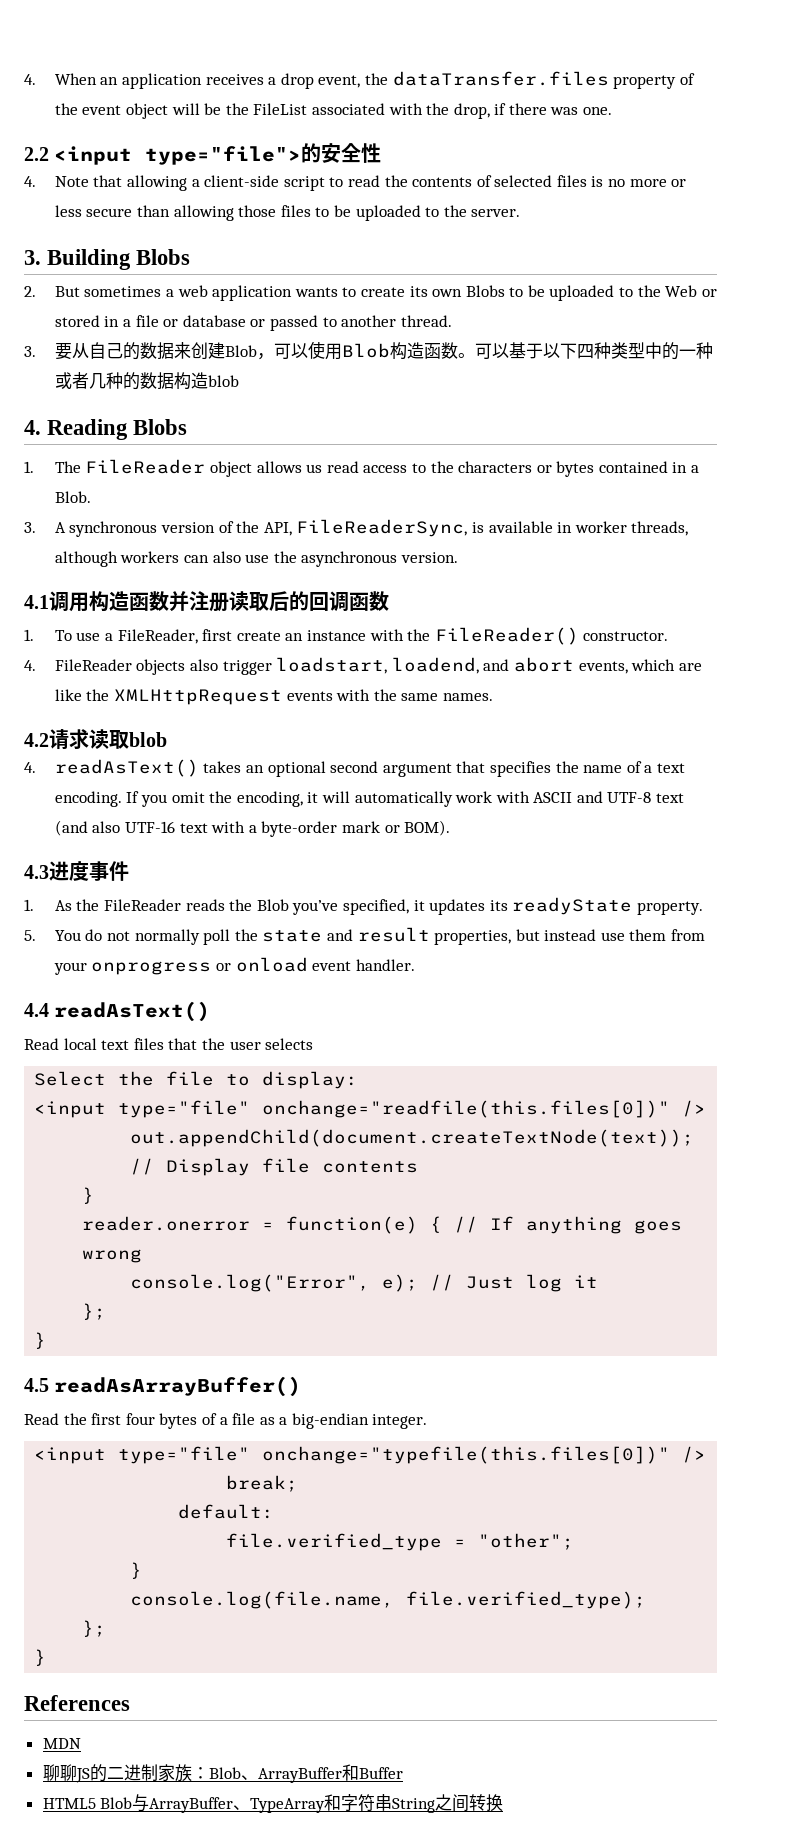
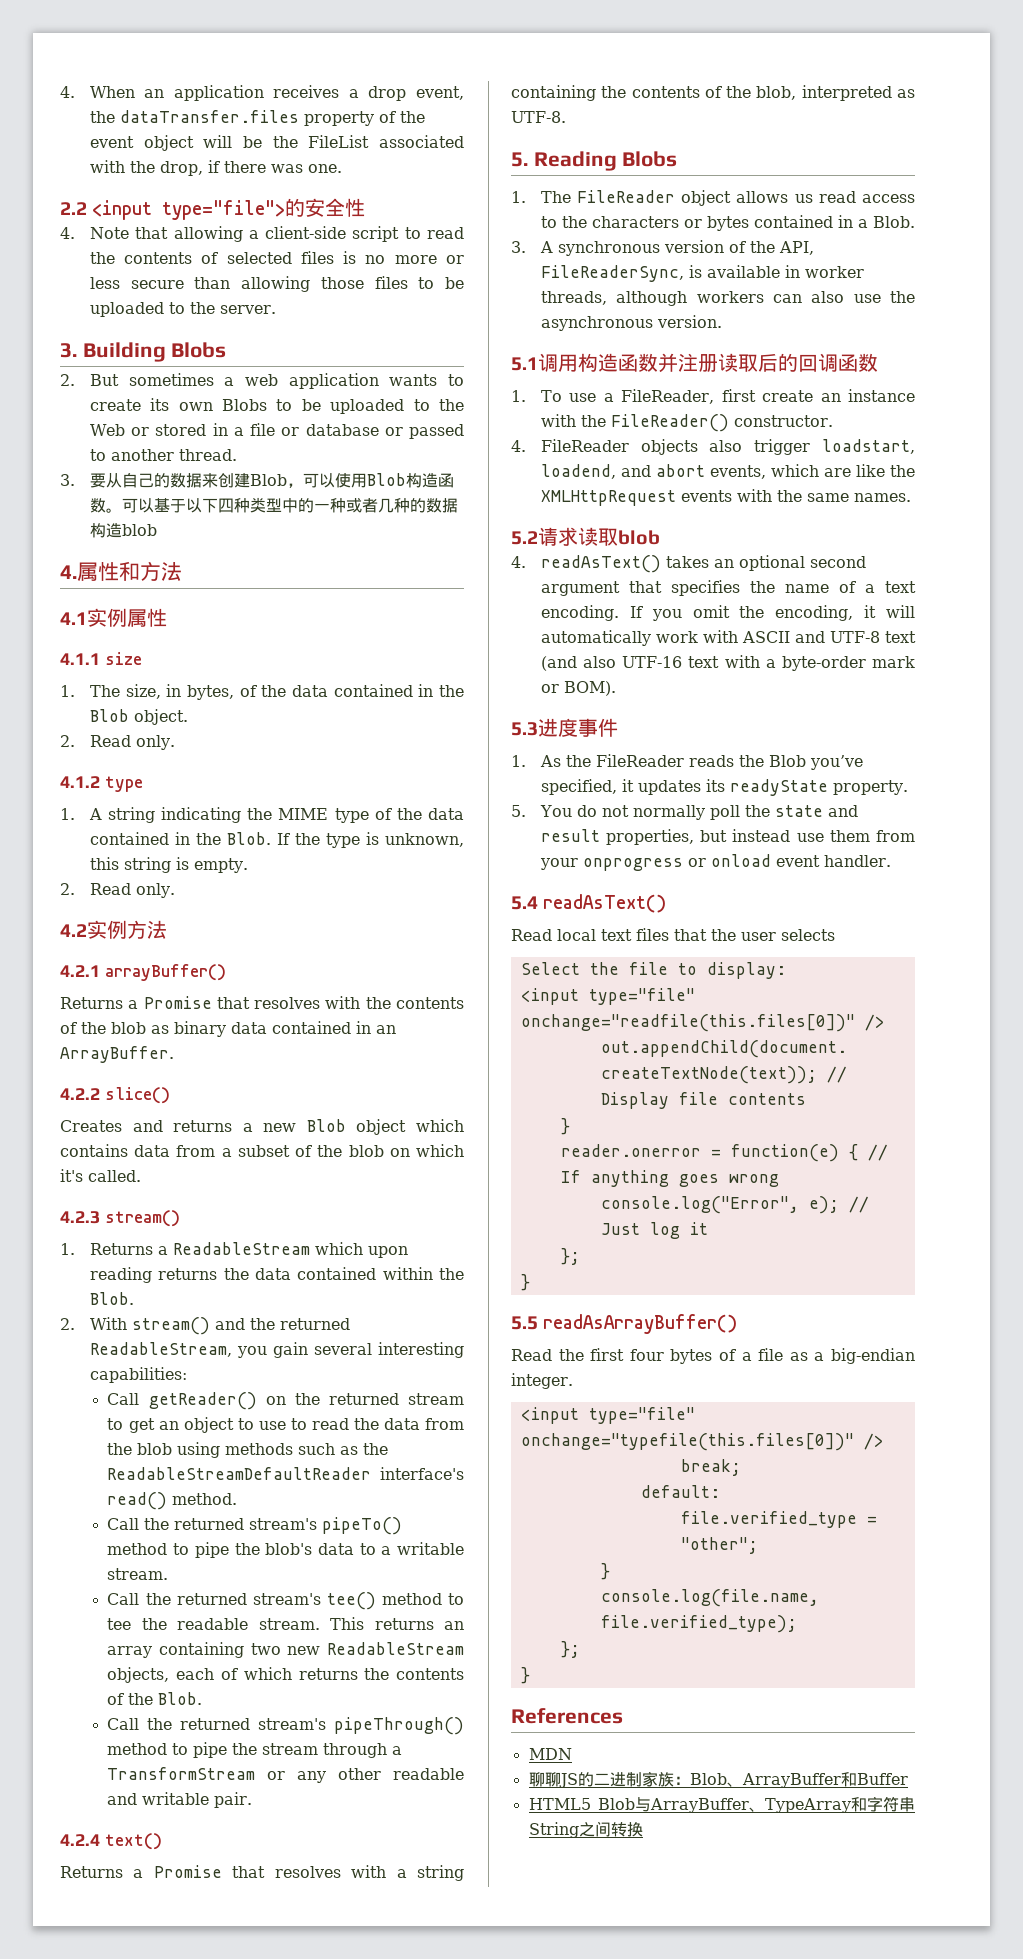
(41, 427) none -> [77,561,182,581] [60,608,167,627] [60,652,142,665] [60,684,465,700] [89,709,188,725] [60,735,175,750] [60,776,143,792] [60,807,464,823] [89,832,464,848] [89,857,248,873] [60,883,175,898] [60,920,167,939] [60,964,226,981] [60,996,464,1009] [60,1021,396,1037] [60,1046,174,1063] [60,1087,170,1104] [60,1119,464,1135] [60,1144,465,1157] [60,1169,141,1182] [60,1210,180,1227] [60,1242,408,1258] [89,1267,464,1283] [89,1292,134,1305] [60,1317,350,1335] [89,1342,464,1358] [89,1367,187,1383] [107,1392,464,1410] [107,1417,464,1433] [107,1442,389,1458] [107,1467,464,1480] [107,1492,238,1510] [107,1517,403,1535] [107,1542,465,1558] [107,1568,169,1580] [107,1592,464,1610] [107,1617,464,1630] [107,1642,465,1658] [107,1667,464,1683] [107,1692,203,1705] [107,1717,464,1735] [107,1742,403,1758] [107,1767,465,1783] [107,1792,253,1808] [60,1833,162,1850] [60,1865,464,1881] [511,85,915,101] [511,111,566,123] [511,152,528,167] 属性和方法 // 4.1实例属性 // 4.1.1 size // 1. The size, in bytes, of the data contained in the Blob object. // 2. Read only. // 4.1.2 type // 1. A string indicating the MIME type of the data contained in the Blob. If the type is unknown, this string is empty. // 2. Read only. // 4.2实例方法 // 4.2.1 arrayBuffer() // Returns a Promise that resolves with the contents of the blob as binary data contained in an ArrayBuffer. // 4.2.2 slice() // Creates and returns a new Blob object which contains data from a subset of the blob on which it's called. // 4.2.3 stream() // 1. Returns a ReadableStream which upon reading returns the data contained within the Blob. // 2. With stream() and the returned ReadableStream, you gain several interesting capabilities: // Call getReader() on the returned stream to get an object to use to read the data from the blob using methods such as the ReadableStreamDefaultReader interface's read() method. // Call the returned stream's pipeTo() method to pipe the blob's data to a writable stream. // Call the returned stream's tee() method to tee the readable stream. This returns an array containing two new ReadableStream objects, each of which returns the contents of the Blob. // Call the returned stream's pipeThrough() method to pipe the stream through a TransformStream or any other readable and writable pair. // 4.2.4 text() // Returns a Promise that resolves with a string containing the contents of the blob, interpreted as UTF-8. // 5.
[24,595,49,609] 4.1 -> [511,357,538,371] 5.1
[24,733,49,747] 4.2 -> [511,531,538,545] 5.2
[24,865,49,879] 4.3 -> [511,722,538,736] 5.3
[24,1003,49,1017] 4.4 -> [511,896,538,910] 5.4
[24,1378,49,1392] 4.5 -> [511,1316,538,1330] 5.5

